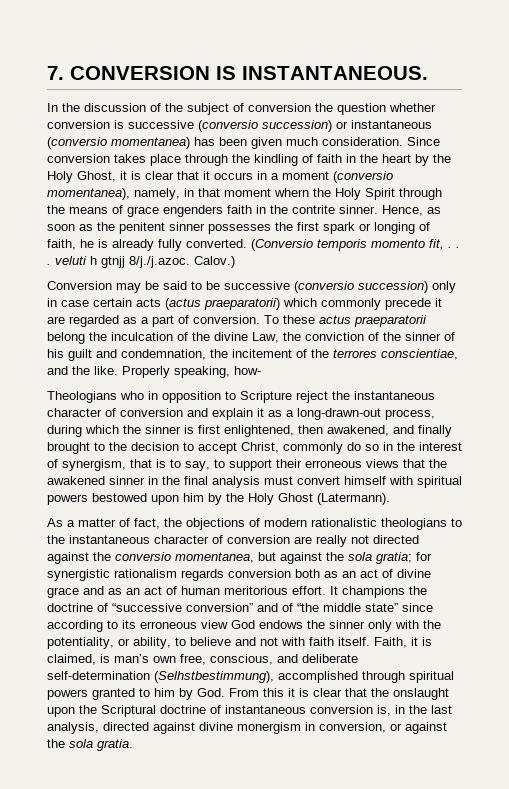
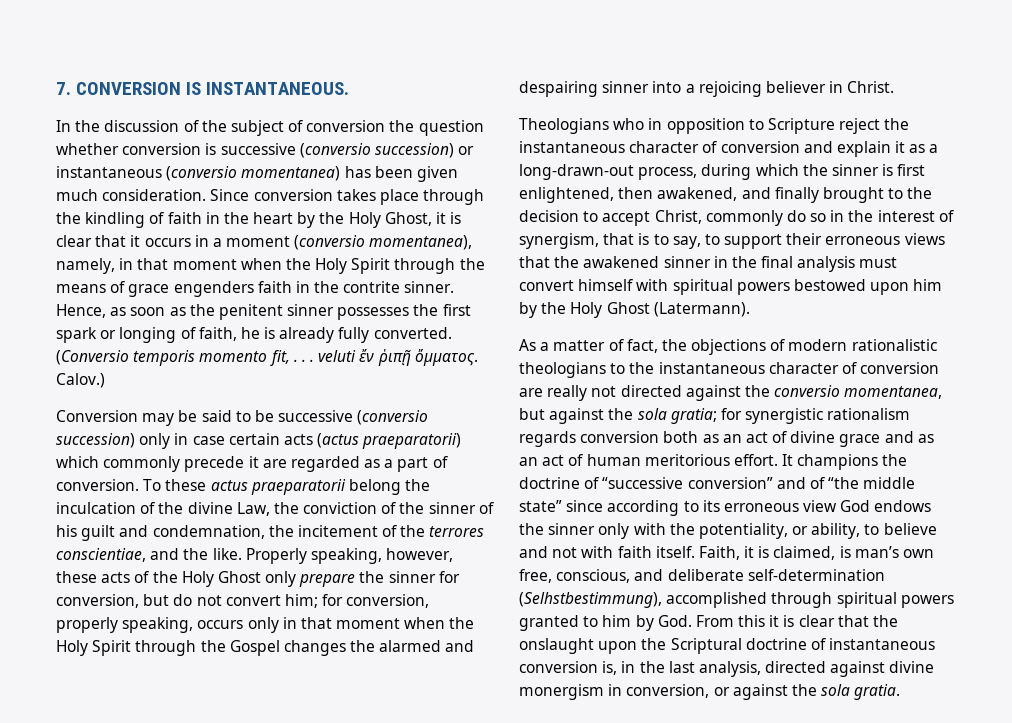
[274,188,309,197] whern -> [240,258,282,270] when
[90,256,190,268] h gtnjj 8/j./j.azoc. -> [359,349,478,366] ἔν ῥιπῇ ὄμματος.
[234,366,261,375] how- -> [386,548,454,562] [56,571,460,587] [56,594,430,608] [56,617,475,633] [56,640,475,656] [519,81,895,97] however, these acts of the Holy Ghost only prepare the sinner for conversion, but do not convert him; for conversion, properly speaking, occurs only in that moment when the Holy Spirit through the Gospel changes the alarmed and despairing sinner into a rejoicing believer in Christ.

